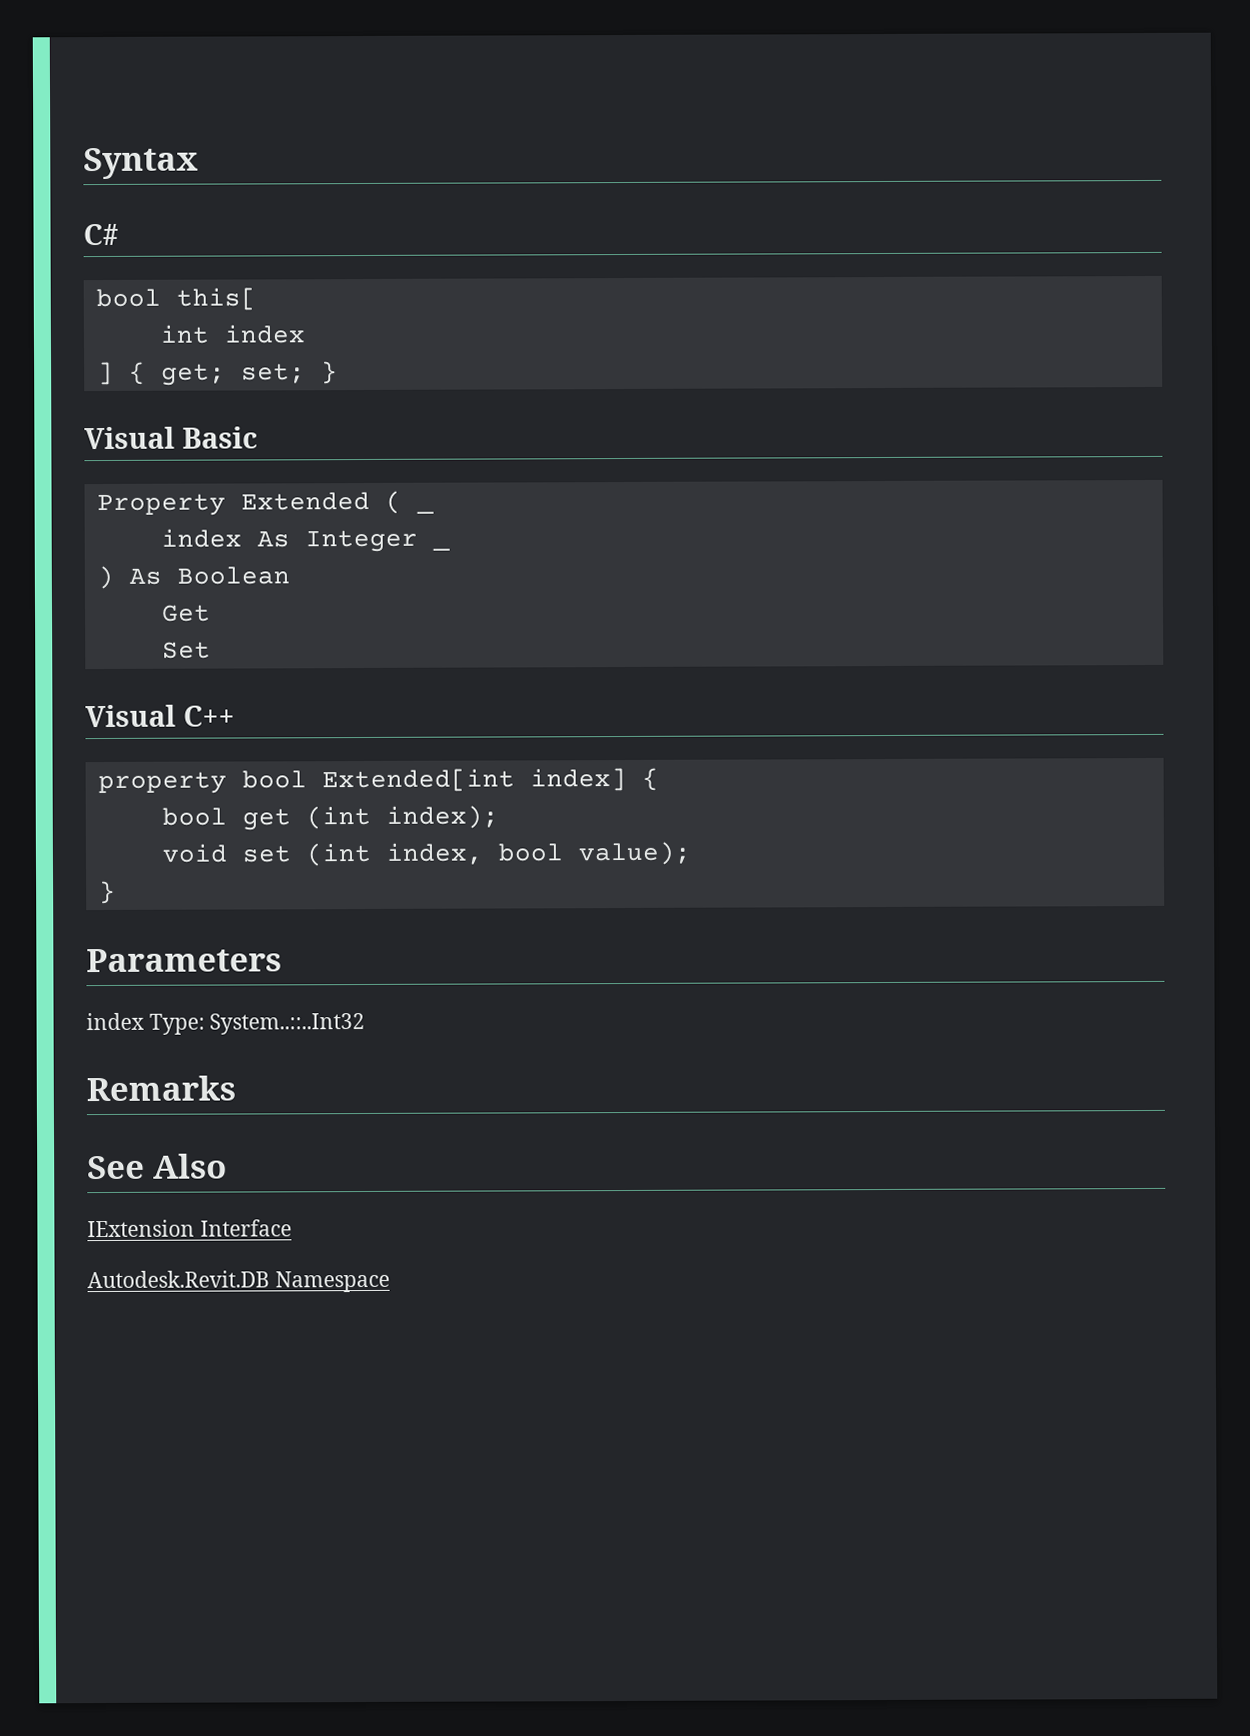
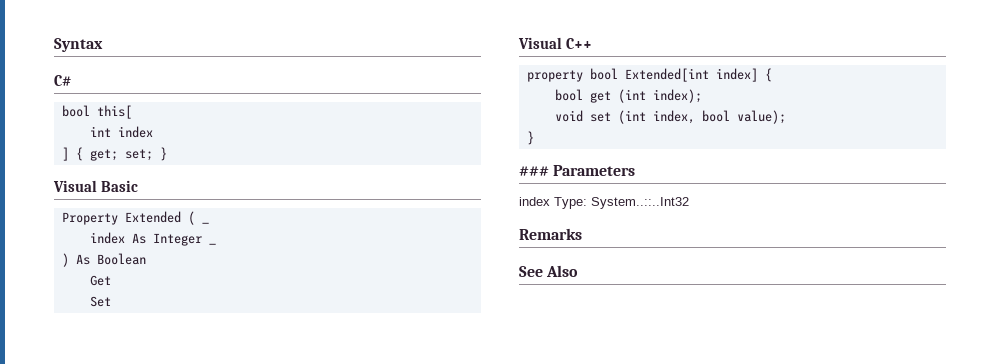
(116, 892) none -> [519,166,549,176] ###
[87,1219,292,1238] [87,1270,390,1293] // IExtension Interface // Autodesk.Revit.DB Namespace -> (579, 271) none

